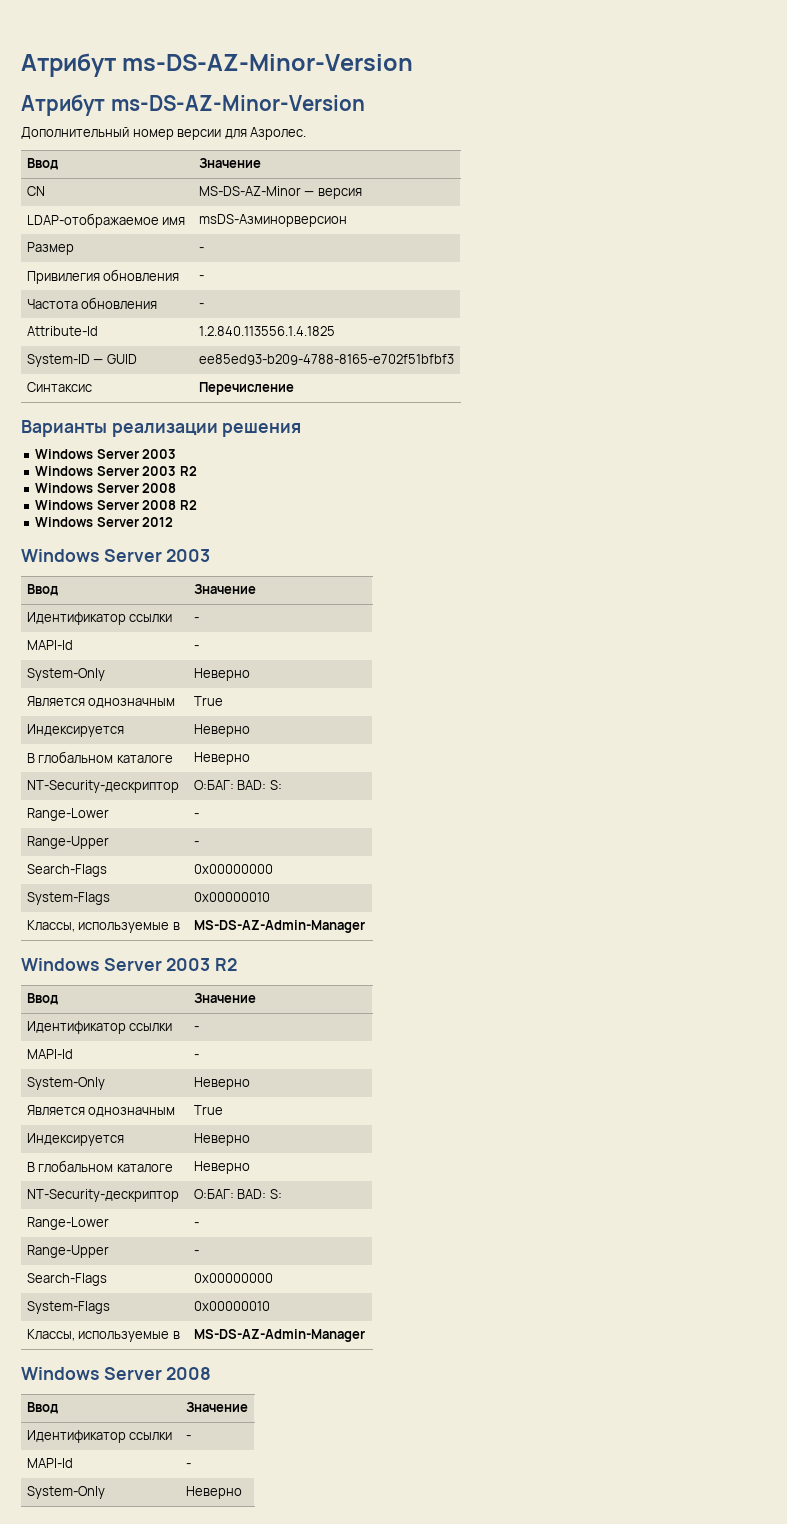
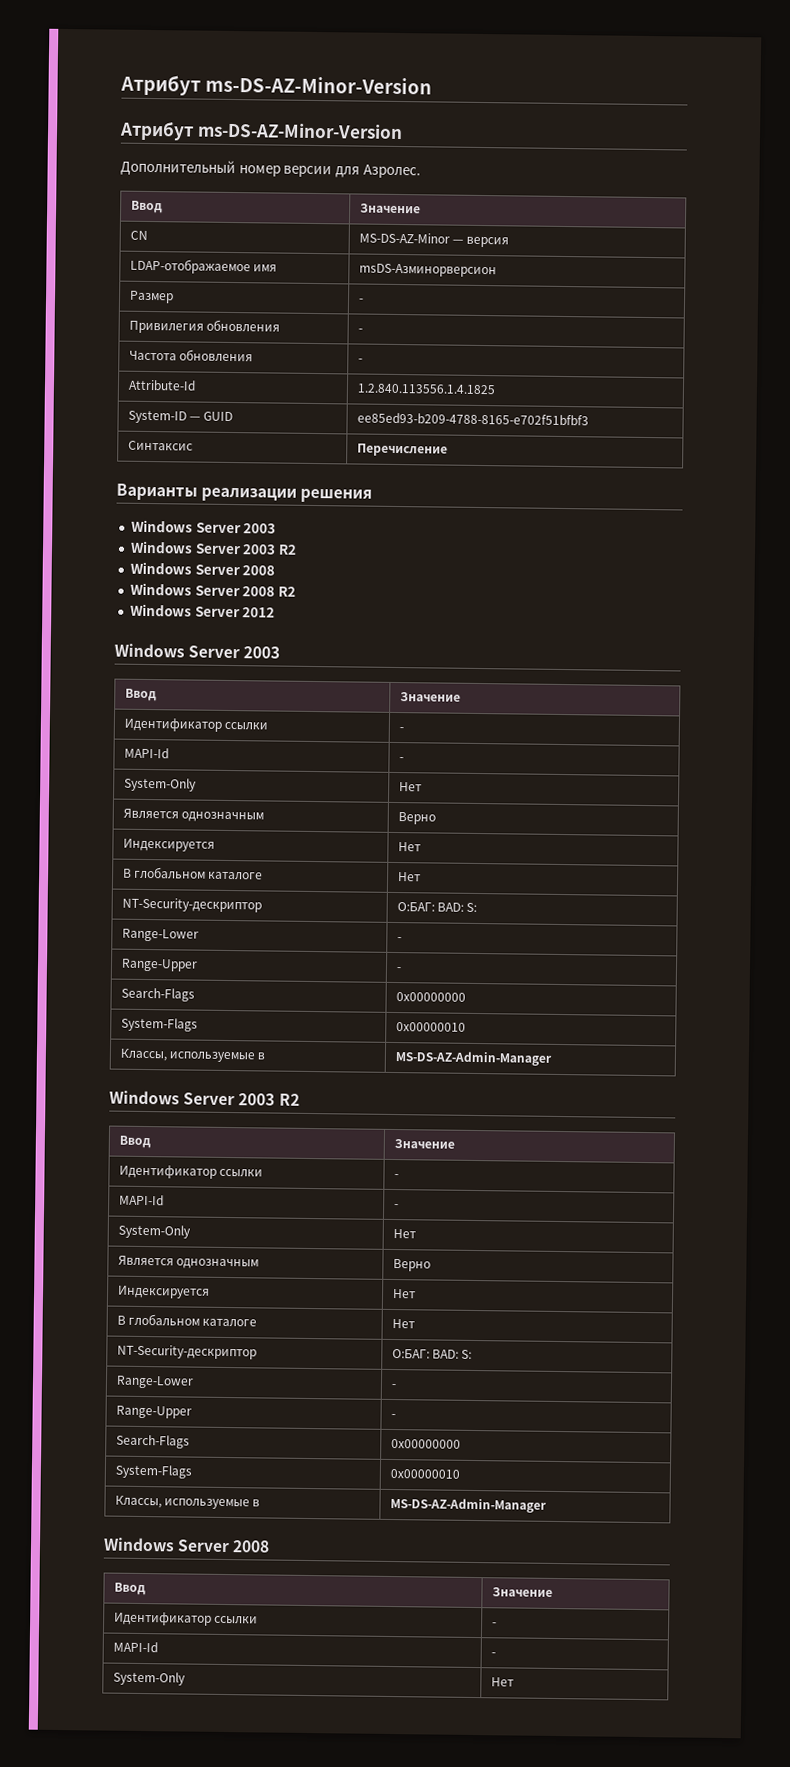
[193,668,250,681] [26,696,176,708] [193,696,223,706] [26,724,124,737] [193,724,250,737] [26,751,173,764] [193,752,250,765] Неверно // Является однозначным | True // Индексируется | Неверно // В глобальном каталоге | Неверно -> [398,782,422,792] [122,808,264,823] [397,812,436,825] [122,838,215,852] [397,842,421,852] [122,866,264,880] [397,872,421,882] Нет // Является однозначным | Верно // Индексируется | Нет // В глобальном каталоге | Нет
[193,1077,250,1090] [26,1105,176,1117] [193,1105,223,1115] [26,1133,124,1146] [193,1133,250,1146] [26,1160,173,1173] [193,1161,250,1174] Неверно // Является однозначным | True // Индексируется | Неверно // В глобальном каталоге | Неверно -> [392,1228,416,1239] [117,1255,259,1270] [392,1258,431,1272] [116,1285,210,1299] [392,1288,416,1299] [116,1313,258,1327] [391,1318,415,1329] Нет // Является однозначным | Верно // Индексируется | Нет // В глобальном каталоге | Нет
[185,1486,242,1499] Неверно -> [490,1677,514,1687] Нет

